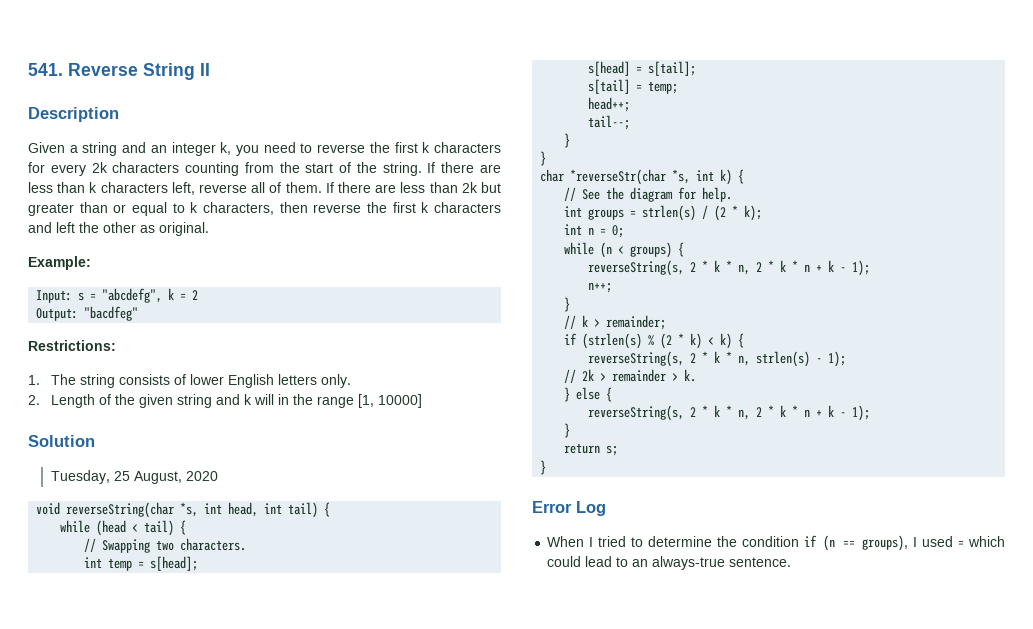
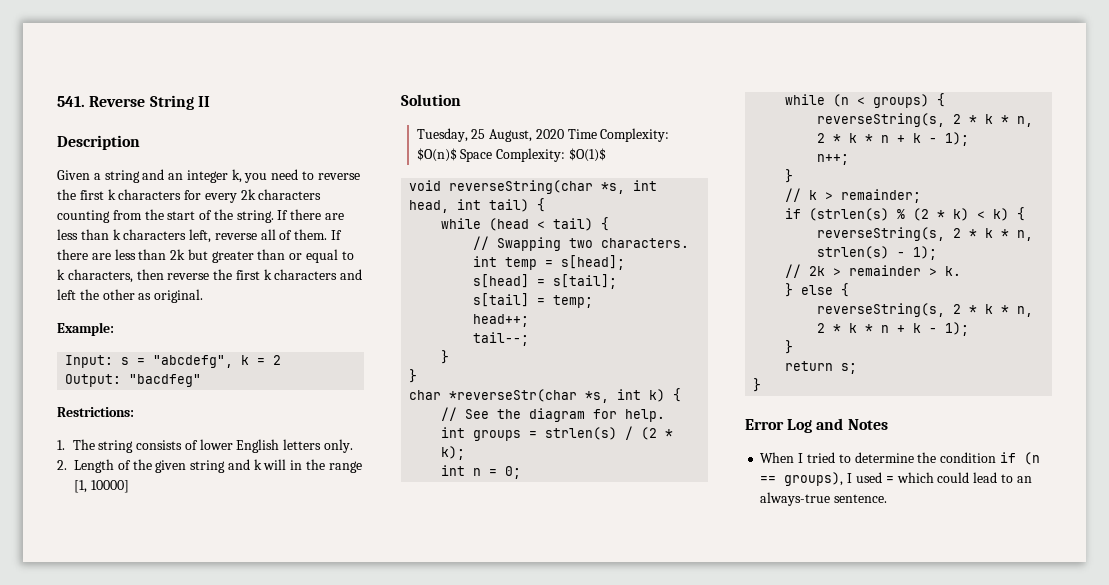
(218, 476) none -> [567,128,670,142] [416,148,606,162] Time Complexity: $O(n)$ Space Complexity: $O(1)$
(606, 508) none -> [816,418,888,430] and Notes

